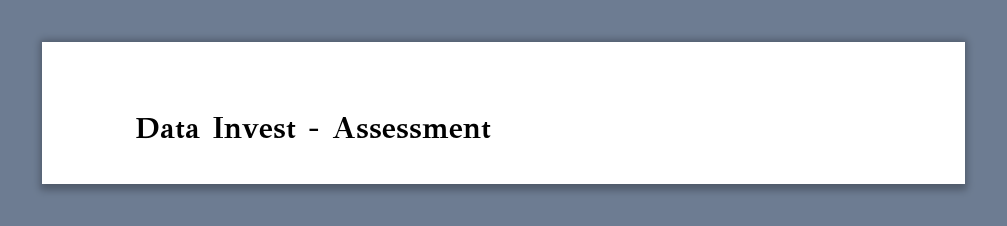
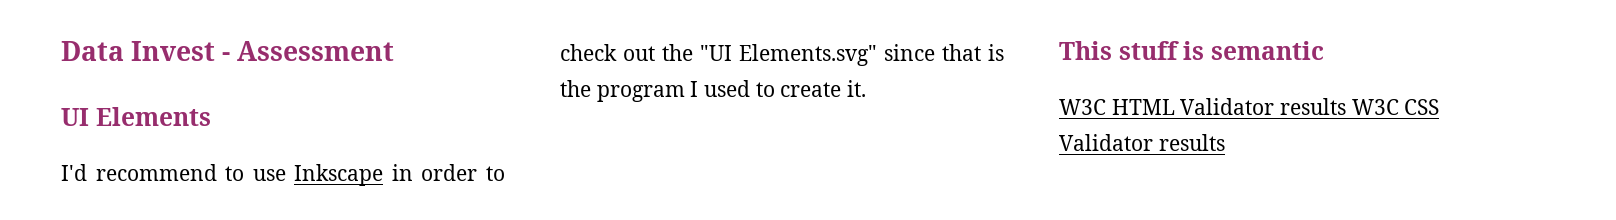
(491, 128) none -> [61,107,211,126] [61,164,505,186] [560,44,1004,66] [560,80,867,102] [1059,41,1324,60] [1059,98,1440,115] [1059,134,1225,151] // UI Elements // I'd recommend to use Inkscape in order to check out the "UI Elements.svg" since that is the program I used to create it. // This stuff is semantic // W3C HTML Validator results W3C CSS Validator results

